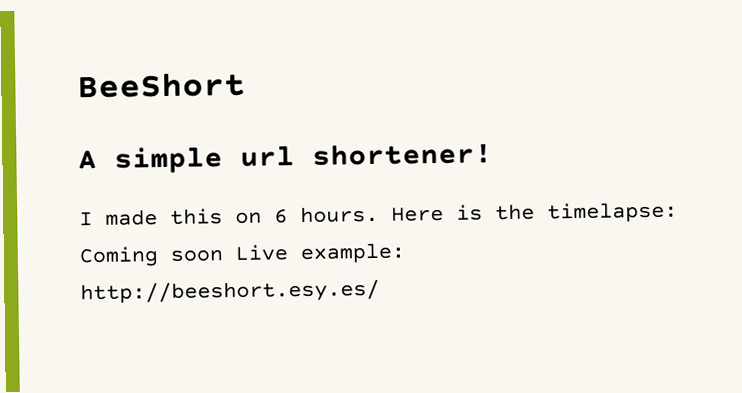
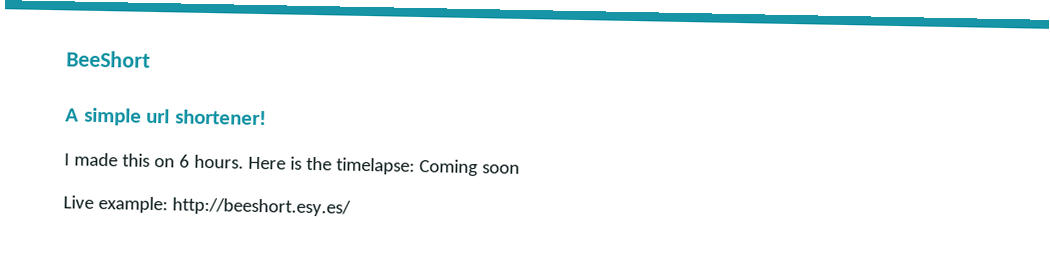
(223, 255) none -> (520, 169) //

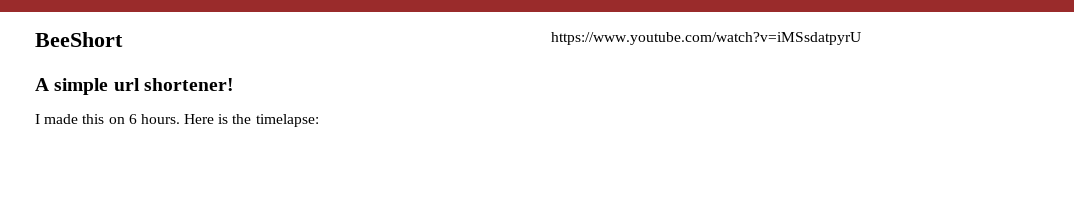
[418,158,520,177] [63,195,351,217] Coming soon // Live example: http://beeshort.esy.es/ -> [551,32,861,45] https://www.youtube.com/watch?v=iMSsdatpyrU

